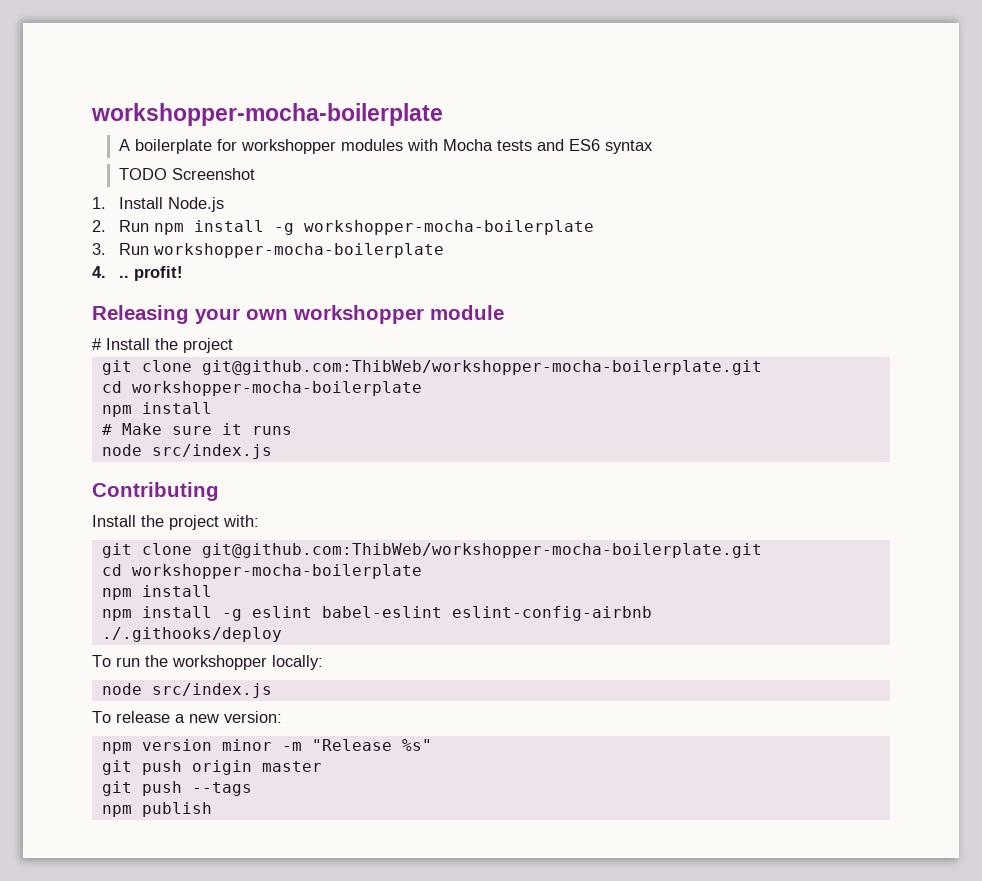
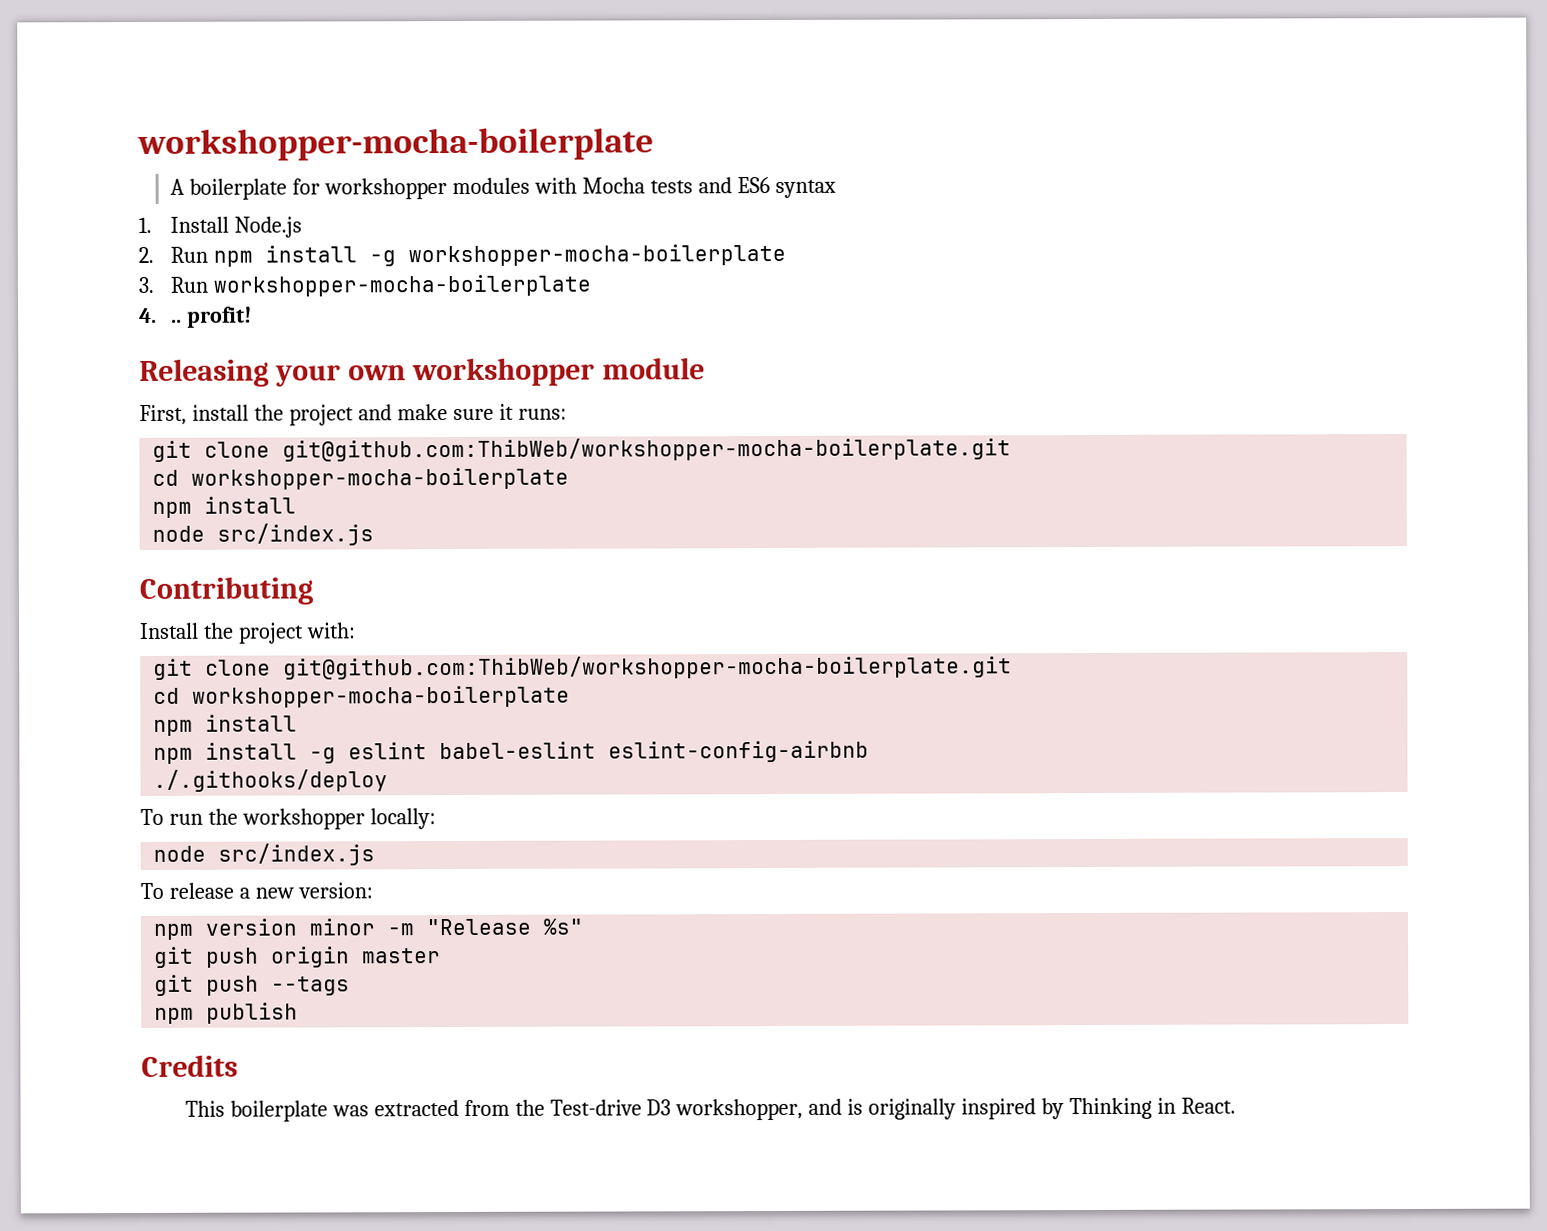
[118,168,255,180] // TODO Screenshot -> (836, 188) none
[92,338,233,353] [101,360,762,375] [101,381,422,396] [101,402,212,417] [101,423,292,435] # Install the project // git clone git@github.com:ThibWeb/workshopper-mocha-boilerplate.git // cd workshopper-mocha-boilerplate // npm install // # Make sure it runs -> [139,403,567,426] [152,437,1012,462] [152,467,570,490] [152,496,297,518] First, install the project and make sure it runs: // git clone git@github.com:ThibWeb/workshopper-mocha-boilerplate.git // cd workshopper-mocha-boilerplate // npm install
(212, 809) none -> [141,1054,238,1077] [184,1097,1236,1122] // Credits // This boilerplate was extracted from the Test-drive D3 workshopper, and is originally inspired by Thinking in React.

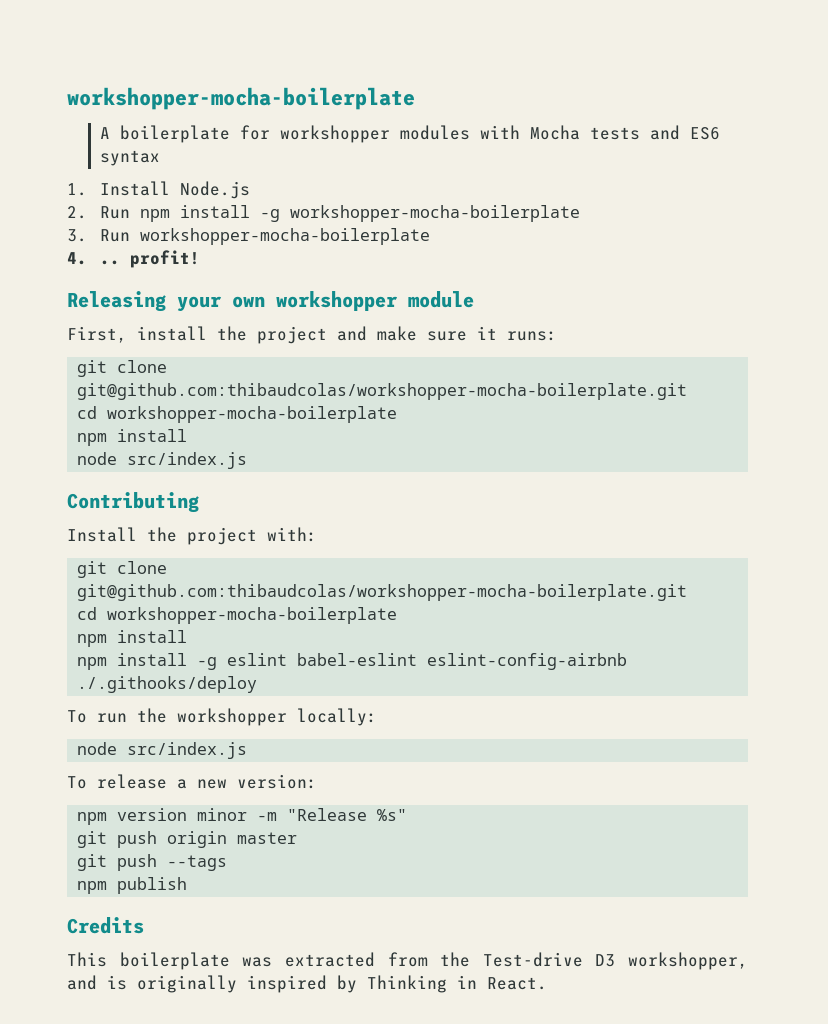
[282,437,1012,462] git@github.com:ThibWeb/workshopper-mocha-boilerplate.git -> [77,383,688,400] git@github.com:thibaudcolas/workshopper-mocha-boilerplate.git
[283,655,1013,680] git@github.com:ThibWeb/workshopper-mocha-boilerplate.git -> [77,584,688,601] git@github.com:thibaudcolas/workshopper-mocha-boilerplate.git

